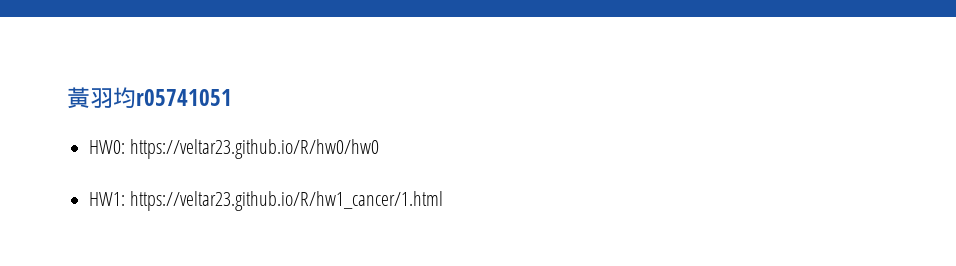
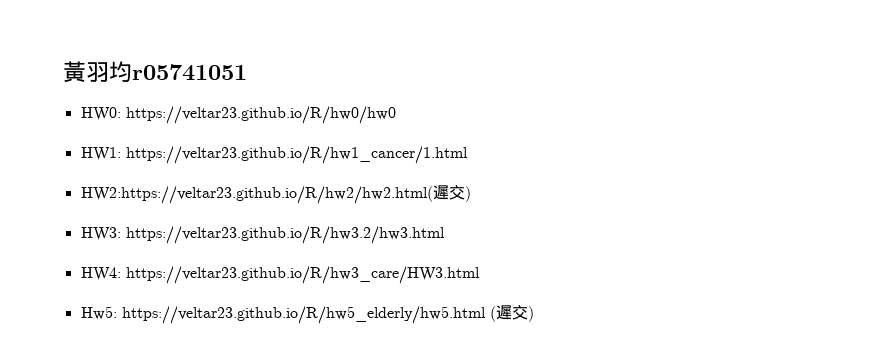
(444, 201) none -> [80,185,471,204] [80,226,445,244] [80,266,480,284] [80,305,534,324] // HW2:https://veltar23.github.io/R/hw2/hw2.html(遲交) // HW3: https://veltar23.github.io/R/hw3.2/hw3.html // HW4: https://veltar23.github.io/R/hw3_care/HW3.html // Hw5: https://veltar23.github.io/R/hw5_elderly/hw5.html (遲交)

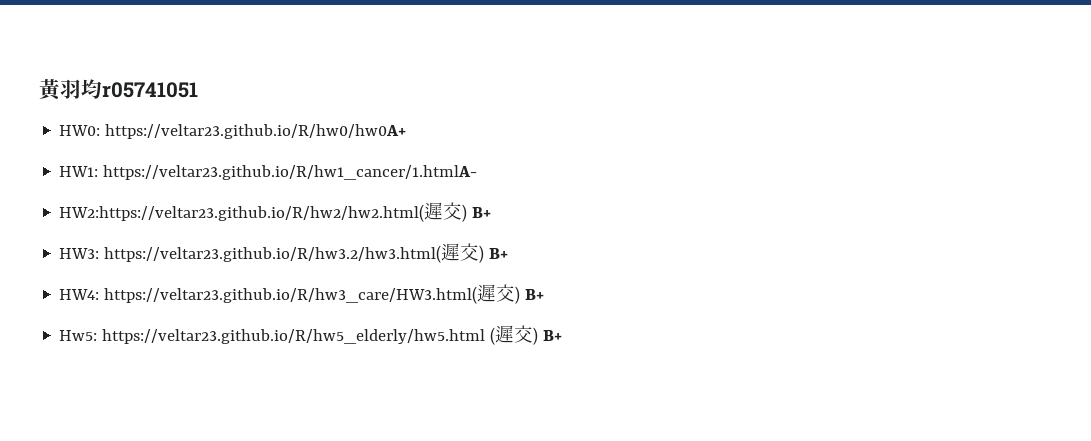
[125,106,396,124] https://veltar23.github.io/R/hw0/hw0 -> [105,124,407,139] https://veltar23.github.io/R/hw0/hw0A+
[125,146,468,164] https://veltar23.github.io/R/hw1_cancer/1.html -> [103,165,478,180] https://veltar23.github.io/R/hw1_cancer/1.htmlA-
(471, 194) none -> [472,207,492,218] B+
[125,226,445,244] [80,266,480,284] https://veltar23.github.io/R/hw3.2/hw3.html // HW4: https://veltar23.github.io/R/hw3_care/HW3.html -> [104,243,509,263] [59,284,545,304] https://veltar23.github.io/R/hw3.2/hw3.html(遲交) B+ // HW4: https://veltar23.github.io/R/hw3_care/HW3.html(遲交) B+
(534, 314) none -> [543,330,563,341] B+

